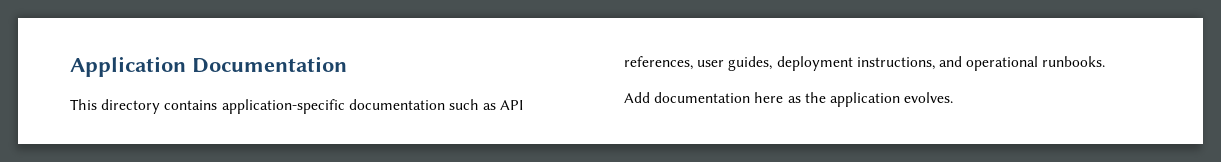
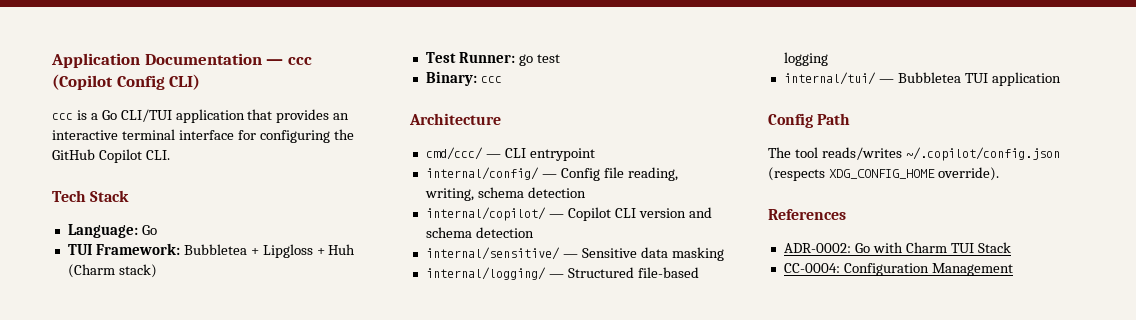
[70,99,525,114] [624,56,1106,71] [624,92,954,107] // This directory contains application-specific documentation such as API references, user guides, deployment instructions, and operational runbooks. // Add documentation here as the application evolves. -> [266,57,312,65] [52,74,201,90] [52,109,350,123] [52,129,354,143] [52,149,170,163] [52,190,130,202] [67,224,157,238] [67,243,356,258] [67,264,157,278] [425,52,560,66] [425,71,502,86] [409,113,501,125] [425,147,595,161] [425,167,678,181] [424,187,586,201] [425,207,712,221] [425,227,534,238] [425,247,724,261] [425,267,699,280] [783,52,828,66] [783,72,1061,86] [768,113,851,128] [768,147,1060,161] [768,167,999,181] [768,209,846,220] [783,242,1011,253] [783,263,1013,276] — ccc (Copilot Config CLI) // ccc is a Go CLI/TUI application that provides an interactive terminal interface for configuring the GitHub Copilot CLI. // Tech Stack // Language: Go // TUI Framework: Bubbletea + Lipgloss + Huh (Charm stack) // Test Runner: go test // Binary: ccc // Architecture // cmd/ccc/ — CLI entrypoint // internal/config/ — Config file reading, writing, schema detection // internal/copilot/ — Copilot CLI version and schema detection // internal/sensitive/ — Sensitive data masking // internal/logging/ — Structured file-based logging // internal/tui/ — Bubbletea TUI application // Config Path // The tool reads/writes ~/.copilot/config.json (respects XDG_CONFIG_HOME override). // References // ADR-0002: Go with Charm TUI Stack // CC-0004: Configuration Management

